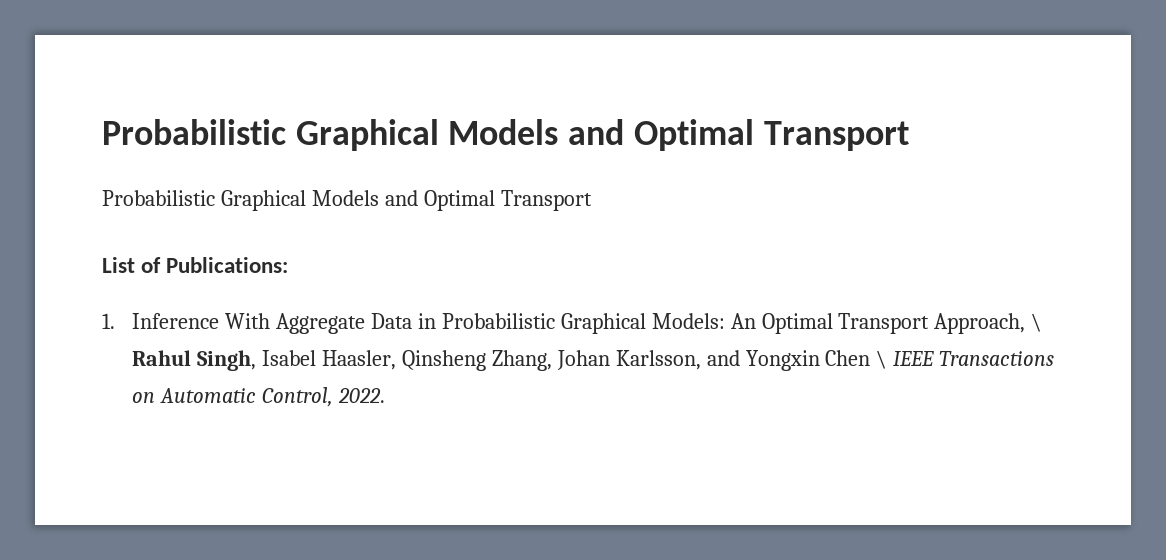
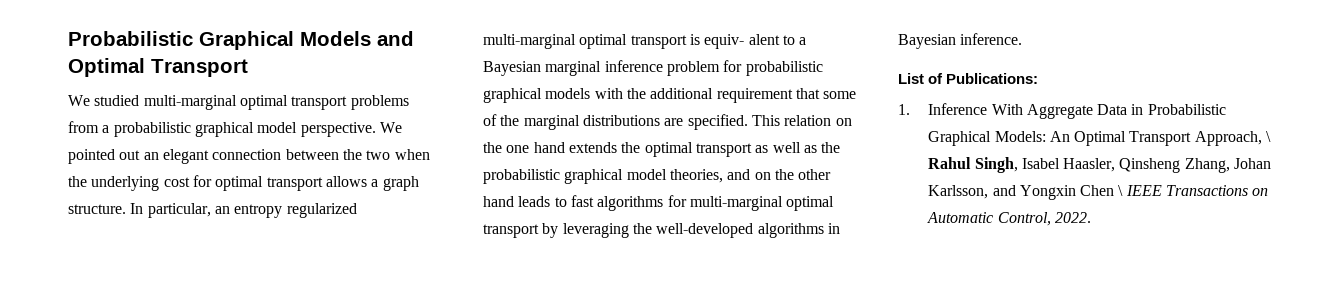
[102,119,909,151] [102,190,592,211] Probabilistic Graphical Models and Optimal Transport // Probabilistic Graphical Models and Optimal Transport -> [68,31,414,50] [68,58,248,77] [68,95,409,110] [68,121,402,137] [68,149,430,164] [68,175,419,191] [68,203,357,218] [483,34,807,49] [483,60,823,76] [483,88,857,103] [483,114,852,130] [483,142,841,157] [483,169,832,184] [483,195,835,211] [483,223,840,238] [898,33,1023,49] Probabilistic Graphical Models and Optimal Transport // We studied multi-marginal optimal transport problems from a probabilistic graphical model perspective. We pointed out an elegant connection between the two when the underlying cost for optimal transport allows a graph structure. In particular, an entropy regularized multi-marginal optimal transport is equiv- alent to a Bayesian marginal inference problem for probabilistic graphical models with the additional requirement that some of the marginal distributions are specified. This relation on the one hand extends the optimal transport as well as the probabilistic graphical model theories, and on the other hand leads to fast algorithms for multi-marginal optimal transport by leveraging the well-developed algorithms in Bayesian inference.

